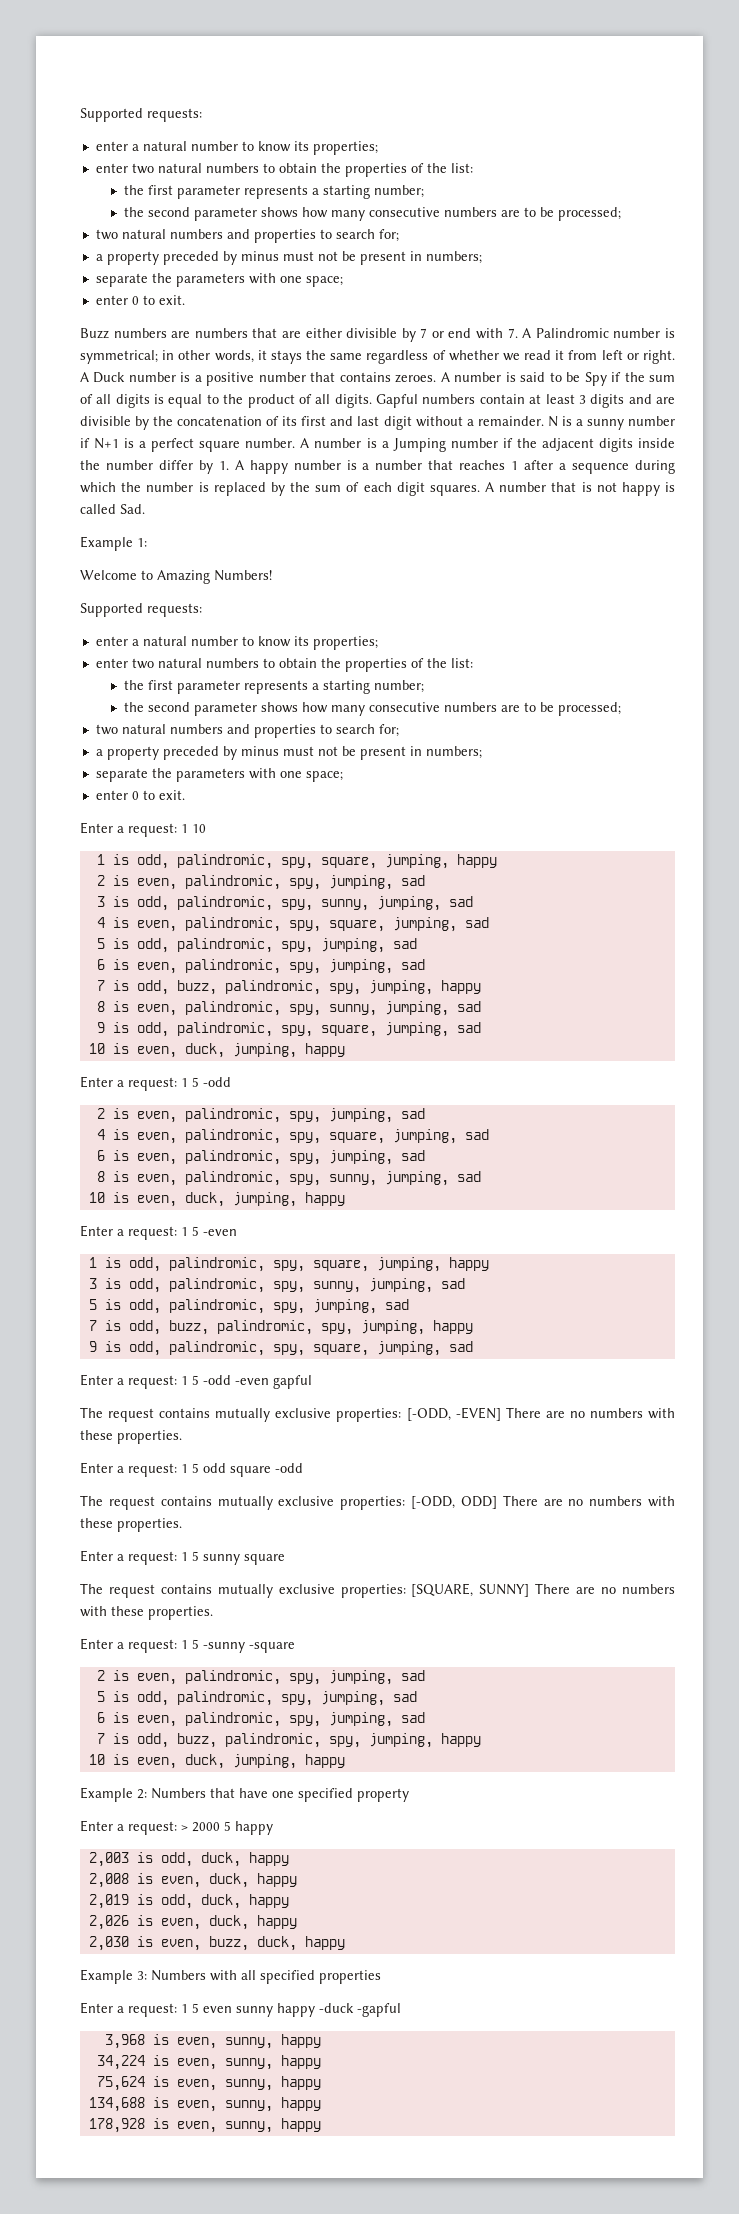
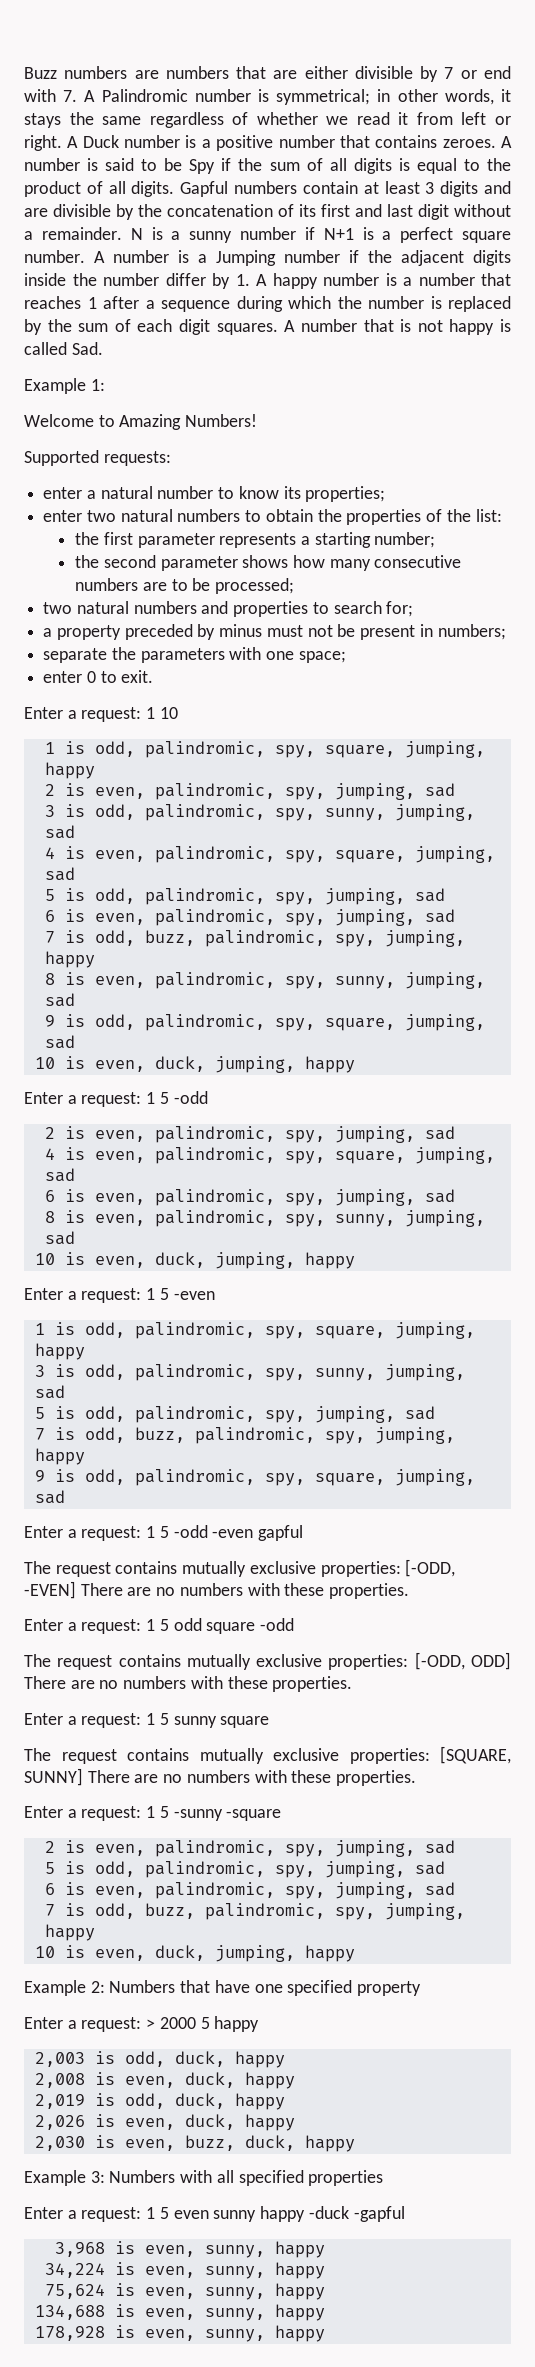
[80,108,202,122] [95,141,378,155] [95,163,473,177] [124,185,425,199] [124,207,622,221] [95,229,399,243] [95,251,482,265] [95,273,343,287] [95,295,185,305] Supported requests: // enter a natural number to know its properties; // enter two natural numbers to obtain the properties of the list: // the first parameter represents a starting number; // the second parameter shows how many consecutive numbers are to be processed; // two natural numbers and properties to search for; // a property preceded by minus must not be present in numbers; // separate the parameters with one space; // enter 0 to exit. // -> (24, 73) none

